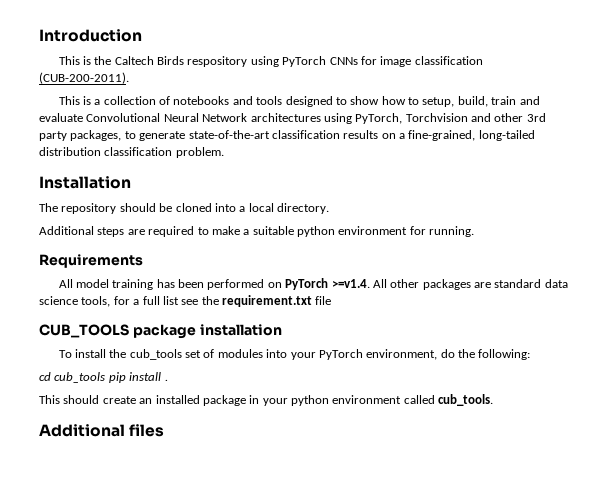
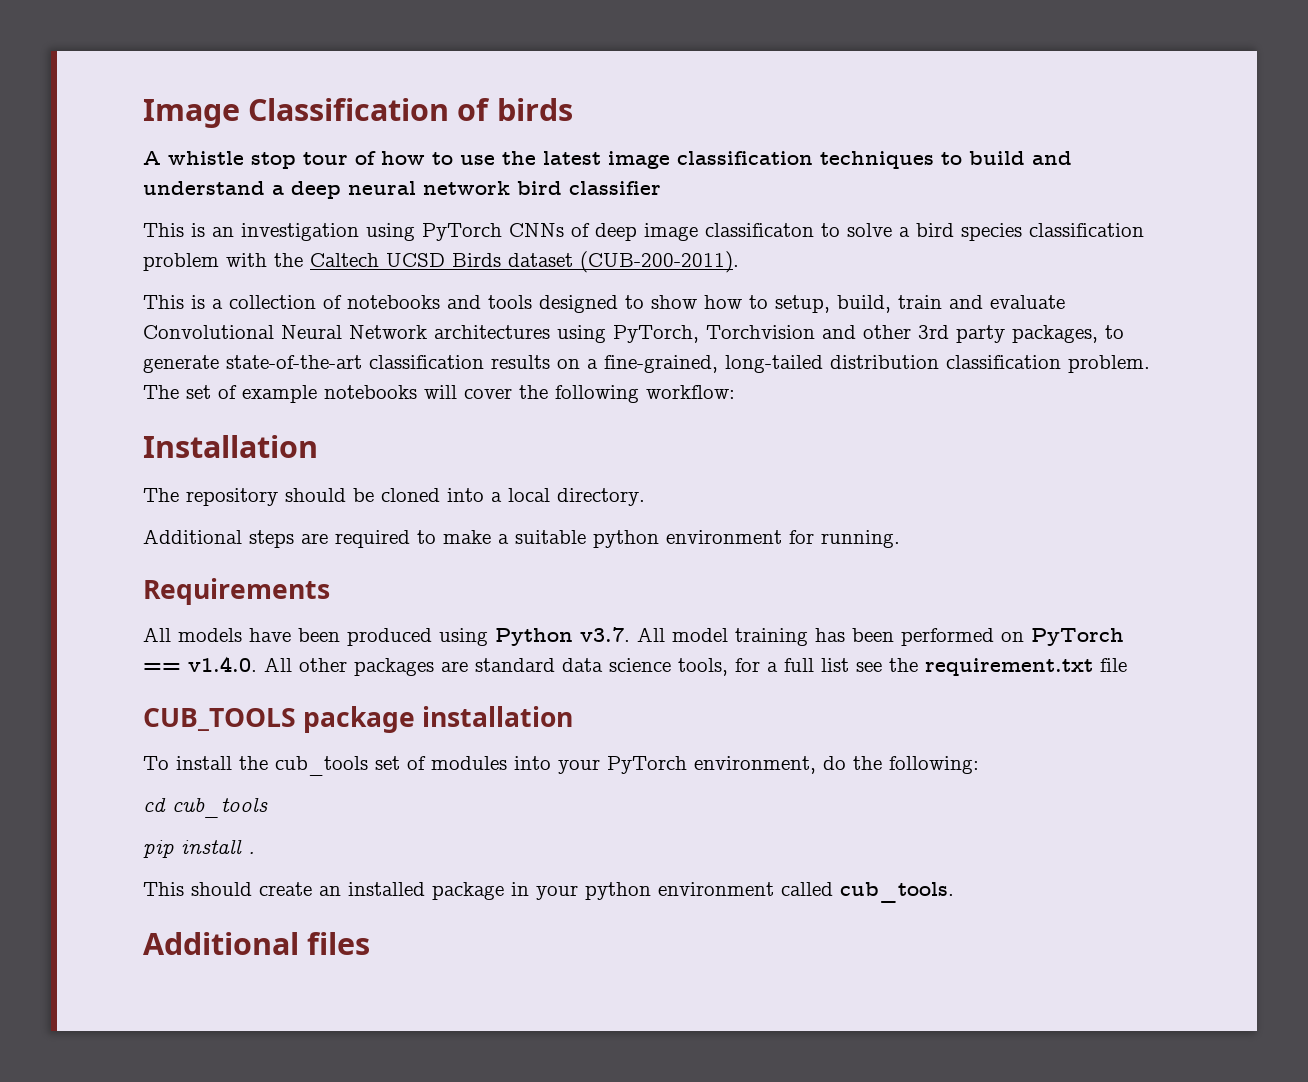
[39,29,142,42] [58,56,483,67] Introduction // This is the Caltech Birds respository using PyTorch CNNs for image classification -> [143,98,573,128] [143,151,1072,169] [143,181,661,199] [143,223,1144,241] [143,253,573,271] Image Classification of birds // A whistle stop tour of how to use the latest image classification techniques to build and understand a deep neural network bird classifier // This is an investigation using PyTorch CNNs of deep image classificaton to solve a bird species classification problem with the Caltech UCSD Birds dataset
(224, 152) none -> [143,385,735,403] The set of example notebooks will cover the following workflow:
(73, 283) none -> [178,627,665,646] models have been produced using Python v3.7. All
[331,279,370,288] >=v1.4. -> [143,656,257,672] == v1.4.0.
(106, 377) none -> (268, 807) //

